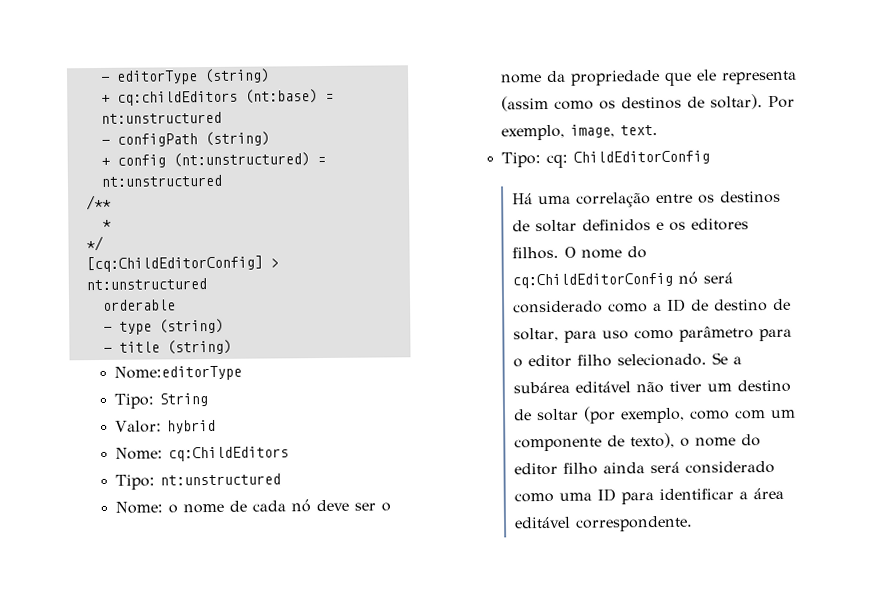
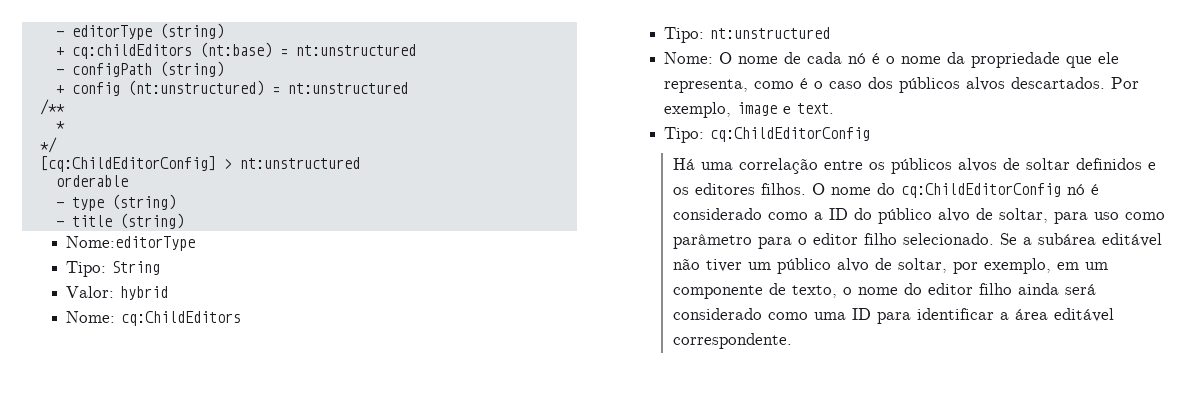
[168,504,179,514] o -> [719,52,733,64] O
[316,499,377,512] deve ser -> [872,53,881,64] é
[721,70,798,85] [501,94,796,112] [501,124,616,141] representa (assim como os destinos de soltar). Por exemplo, image, -> [664,77,1140,93] [664,102,792,118] representa, como é o caso dos públicos alvos descartados. Por exemplo, image e
[546,150,711,169] cq: ChildEditorConfig -> [710,127,871,142] cq:ChildEditorConfig
[720,190,782,204] destinos -> [890,158,997,174] públicos alvos
[703,272,734,284] será -> [1090,184,1099,195] é
[691,299,769,312] de destino -> [853,208,970,224] do público alvo
[737,379,792,393] [513,406,767,424] destino de soltar (por exemplo, como com -> [776,258,1079,274] público alvo de soltar, por exemplo, em
[630,432,676,449] texto), -> [791,285,837,298] texto,

